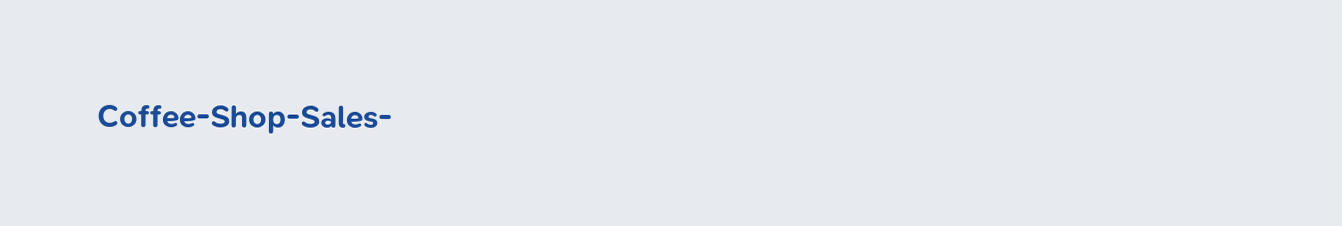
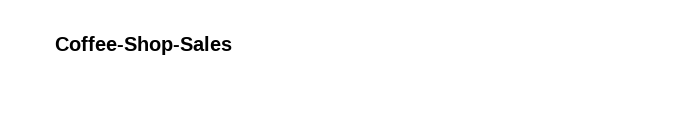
[96,103,393,134] Coffee-Shop-Sales- -> [55,36,232,55] Coffee-Shop-Sales

